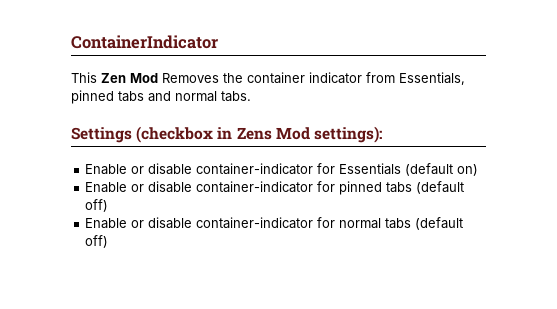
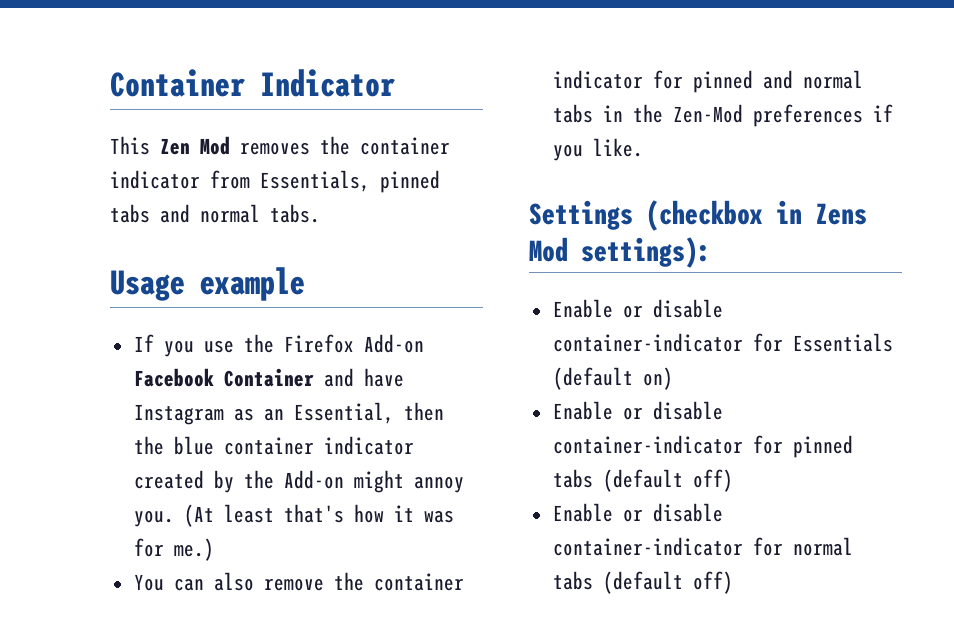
[71,35,218,49] ContainerIndicator -> [110,69,395,97] Container Indicator
[162,73,219,83] Removes -> [240,142,310,155] removes
(251, 96) none -> [110,267,305,301] [133,334,424,357] [133,368,404,387] [133,402,444,425] [133,436,414,455] [133,470,464,493] [133,504,454,527] [133,538,214,561] [133,572,464,591] [552,70,863,93] [552,104,893,127] [552,138,643,161] // Usage example // If you use the Firefox Add-on Facebook Container and have Instagram as an Essential, then the blue container indicator created by the Add-on might annoy you. (At least that's how it was for me.) // You can also remove the container indicator for pinned and normal tabs in the Zen-Mod preferences if you like.

